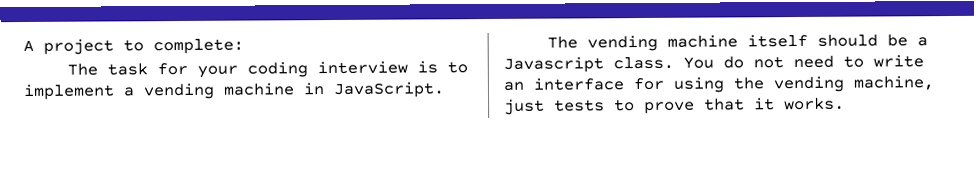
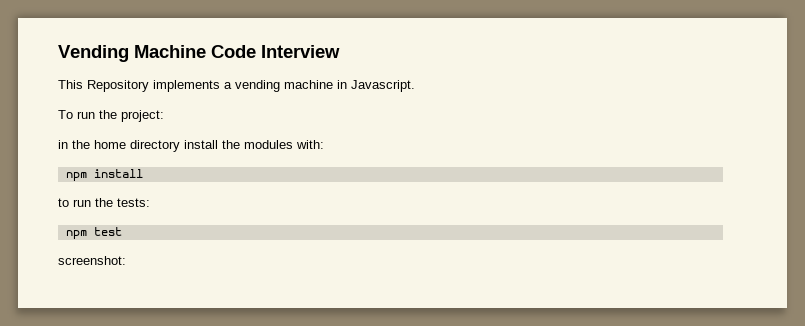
[23,38,244,55] [66,60,468,78] [23,81,445,100] [546,33,928,52] [503,54,924,73] [503,75,934,93] [504,97,845,115] A project to complete: // The task for your coding interview is to implement a vending machine in JavaScript. // The vending machine itself should be a Javascript class. You do not need to write an interface for using the vending machine, just tests to prove that it works. -> [58,45,340,62] [58,80,415,92] [58,110,164,122] [58,140,324,152] [65,169,143,181] [58,198,150,207] [65,227,122,239] [58,256,126,265] Vending Machine Code Interview // This Repository implements a vending machine in Javascript. // To run the project: // in the home directory install the modules with: // npm install // to run the tests: // npm test // screenshot:

